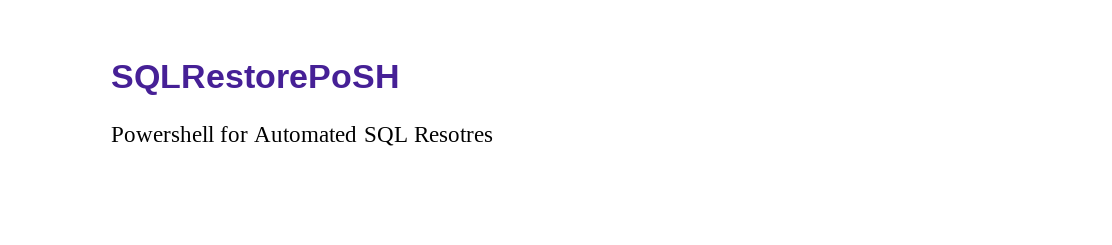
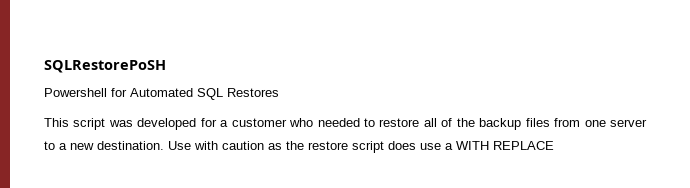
[413,127,493,142] Resotres -> [227,88,279,97] [44,118,648,130] [44,141,554,153] Restores // This script was developed for a customer who needed to restore all of the backup files from one server to a new destination. Use with caution as the restore script does use a WITH REPLACE

